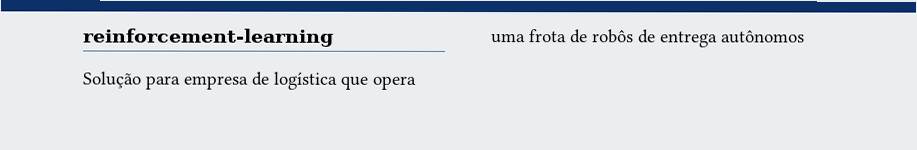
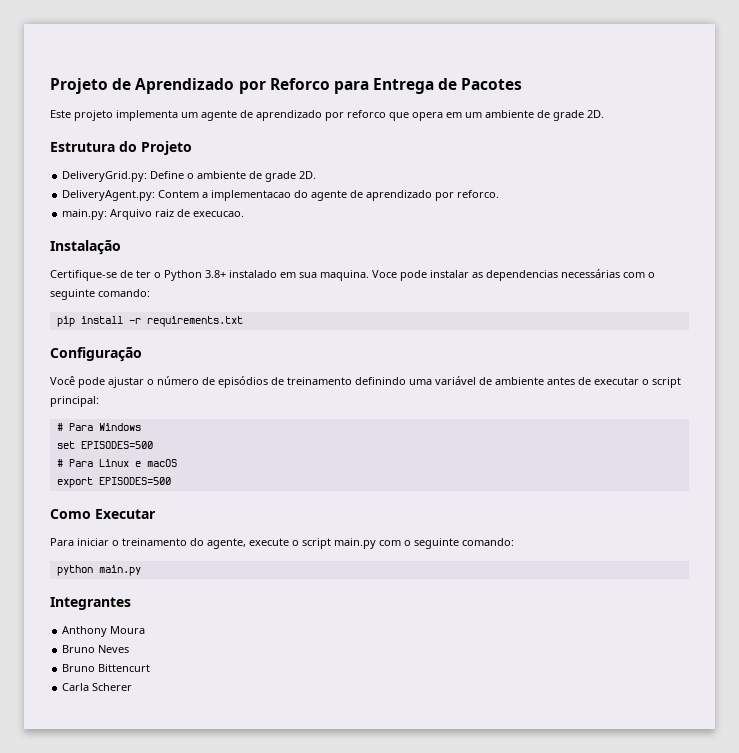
[83,28,334,47] [82,71,416,90] [491,29,805,48] reinforcement-learning // Solução para empresa de logística que opera uma frota de robôs de entrega autônomos -> [50,78,523,94] [50,110,604,121] [50,141,192,155] [62,171,317,182] [62,190,500,201] [62,209,245,220] [50,240,121,255] [50,269,655,281] [50,289,150,300] [56,316,243,327] [50,347,142,362] [50,376,681,388] [50,396,99,407] [56,423,141,431] [56,441,153,449] [56,459,177,467] [56,477,171,488] [50,509,156,519] [50,538,514,549] [56,565,141,576] [50,597,131,610] [62,626,146,637] [62,645,130,653] [62,664,151,672] [62,683,133,691] Projeto de Aprendizado por Reforco para Entrega de Pacotes // Este projeto implementa um agente de aprendizado por reforco que opera em um ambiente de grade 2D. // Estrutura do Projeto // DeliveryGrid.py: Define o ambiente de grade 2D. // DeliveryAgent.py: Contem a implementacao do agente de aprendizado por reforco. // main.py: Arquivo raiz de execucao. // Instalação // Certifique-se de ter o Python 3.8+ instalado em sua maquina. Voce pode instalar as dependencias necessárias com o seguinte comando: // pip install -r requirements.txt // Configuração // Você pode ajustar o número de episódios de treinamento definindo uma variável de ambiente antes de executar o script principal: // # Para Windows // set EPISODES=500 // # Para Linux e macOS // export EPISODES=500 // Como Executar // Para iniciar o treinamento do agente, execute o script main.py com o seguinte comando: // python main.py // Integrantes // Anthony Moura // Bruno Neves // Bruno Bittencurt // Carla Scherer

